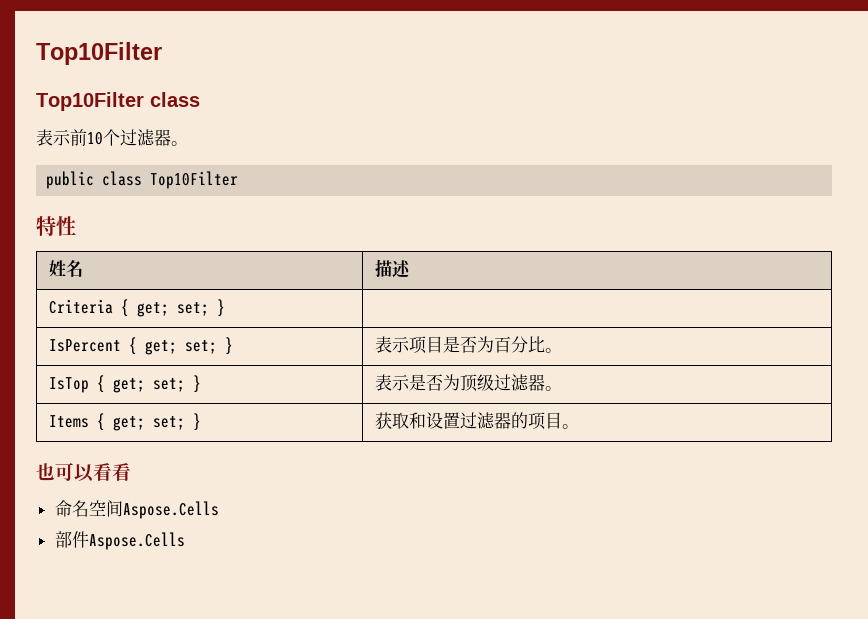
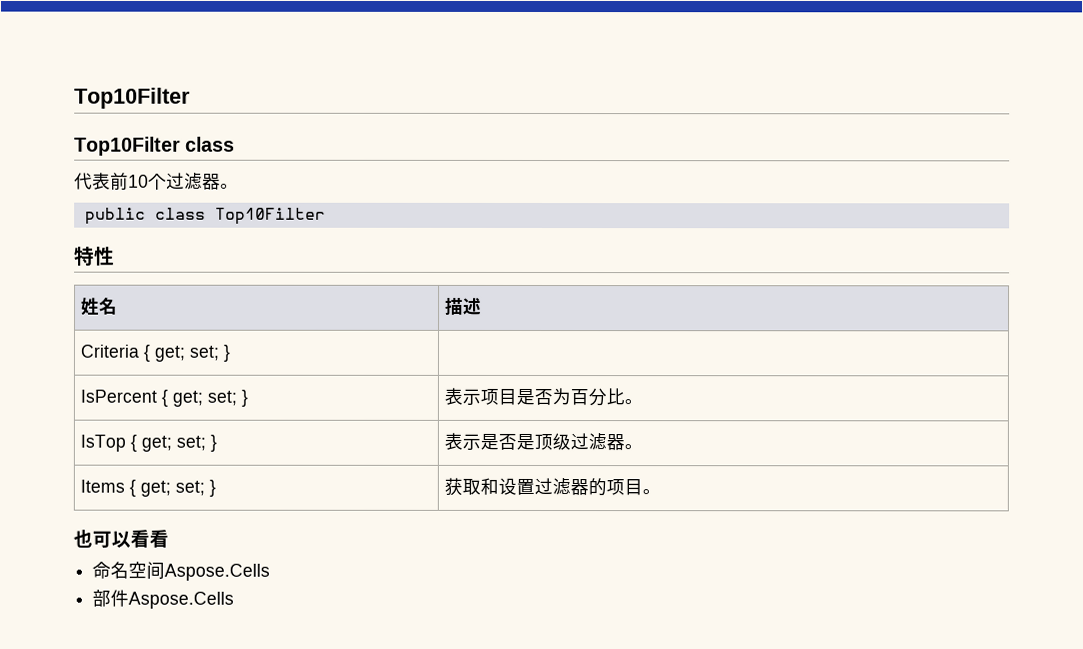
[36,129,71,146] 表示 -> [74,172,111,190] 代表
[442,374,460,391] 为 -> [516,433,536,450] 是

